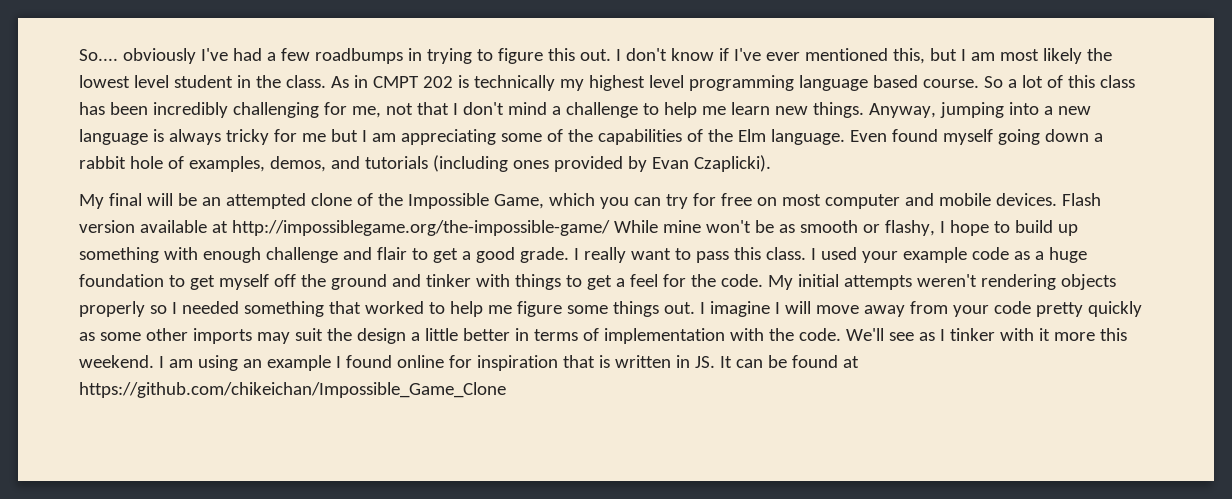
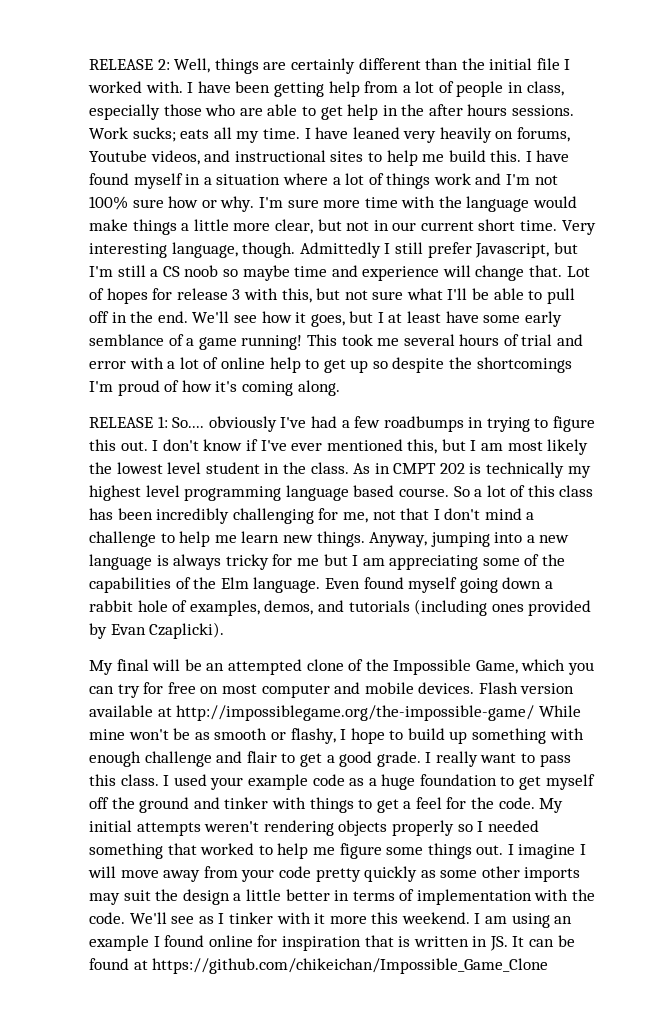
(79, 55) none -> [89,58,571,74] [88,81,564,97] [89,104,575,120] [89,127,571,143] [89,150,570,166] [89,173,558,189] [89,196,578,212] [89,219,596,235] [89,242,578,258] [89,265,590,281] [89,288,575,304] [89,311,562,327] [89,334,584,350] [89,357,572,373] [89,380,340,396] [89,416,168,428] RELEASE 2: Well, things are certainly different than the initial file I worked with. I have been getting help from a lot of people in class, especially those who are able to get help in the after hours sessions. Work sucks; eats all my time. I have leaned very heavily on forums, Youtube videos, and instructional sites to help me build this. I have found myself in a situation where a lot of things work and I'm not 100% sure how or why. I'm sure more time with the language would make things a little more clear, but not in our current short time. Very interesting language, though. Admittedly I still prefer Javascript, but I'm still a CS noob so maybe time and experience will change that. Lot of hopes for release 3 with this, but not sure what I'll be able to pull off in the end. We'll see how it goes, but I at least have some early semblance of a game running! This took me several hours of trial and error with a lot of online help to get up so despite the shortcomings I'm proud of how it's coming along. // RELEASE 1:

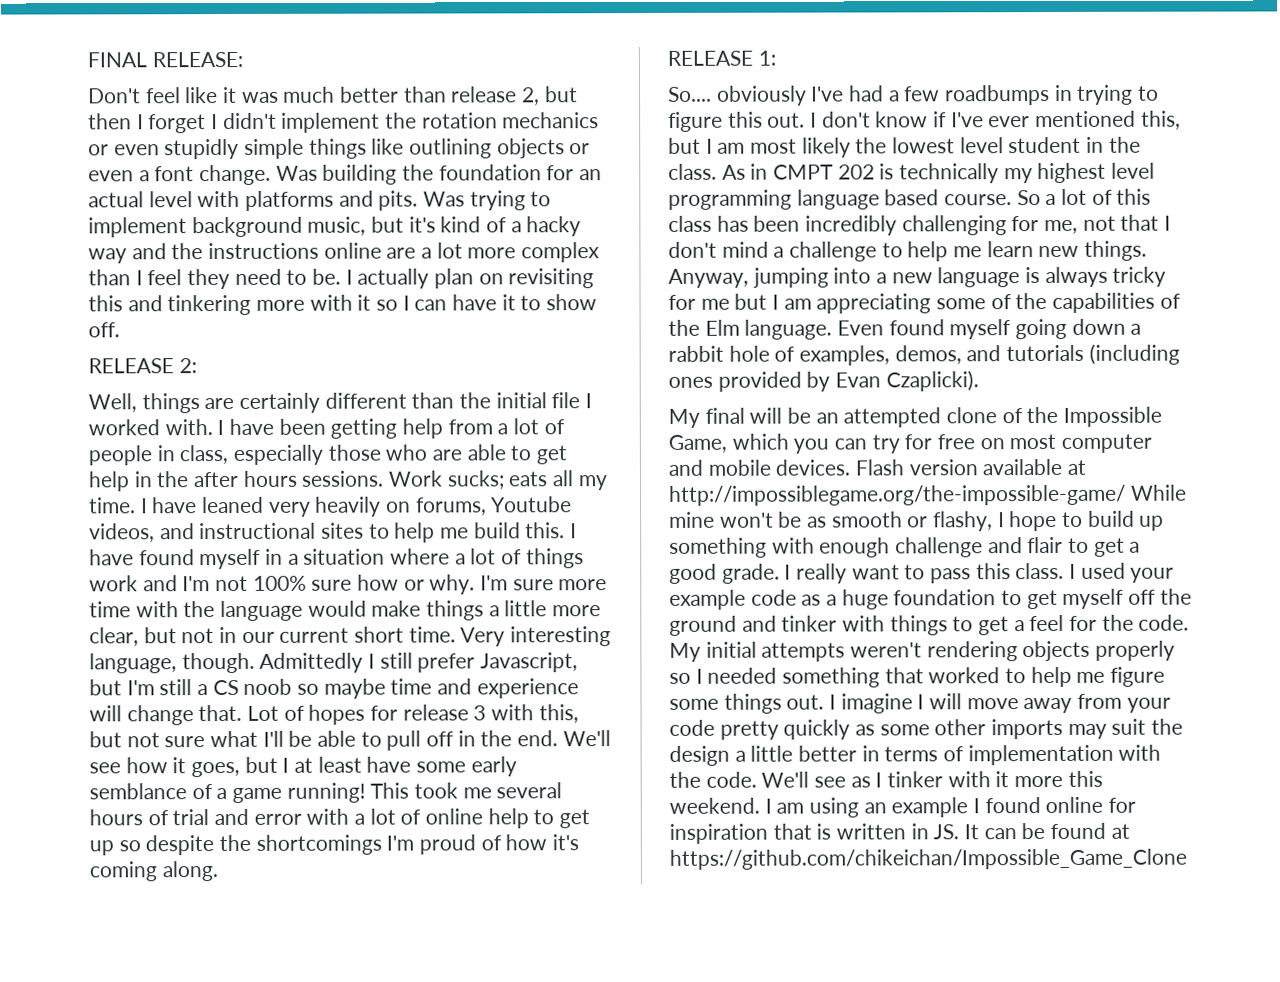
(89, 64) none -> [87,51,243,68] [88,86,578,106] [88,112,600,134] [88,138,591,160] [88,164,603,186] [88,190,552,211] [88,216,582,238] [88,242,601,264] [88,268,595,290] [88,294,598,316] [88,322,120,338] FINAL RELEASE: // Don't feel like it was much better than release 2, but then I forget I didn't implement the rotation mechanics or even stupidly simple things like outlining objects or even a font change. Was building the foundation for an actual level with platforms and pits. Was trying to implement background music, but it's kind of a hacky way and the instructions online are a lot more complex than I feel they need to be. I actually plan on revisiting this and tinkering more with it so I can have it to show off. //
(170, 64) none -> (197, 366) //
(168, 422) none -> (776, 58) //

